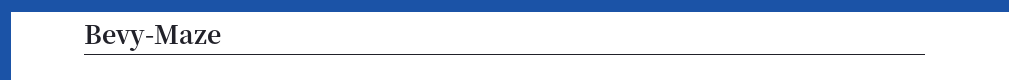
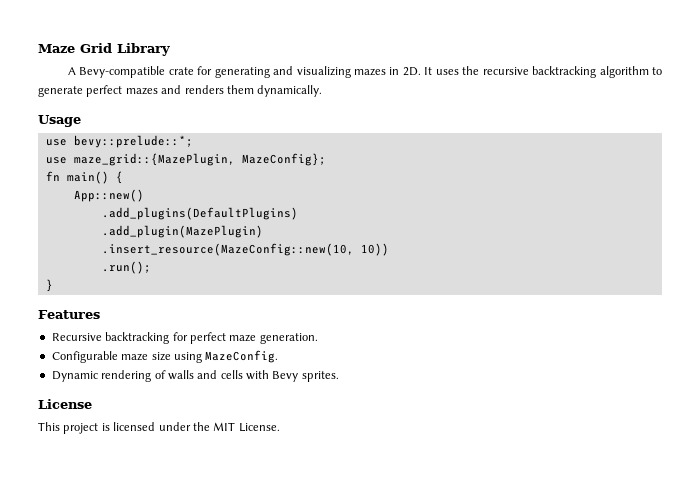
[84,25,221,51] Bevy-Maze -> [38,43,170,56] [67,66,662,78] [38,85,323,97] [38,115,81,127] [45,135,193,148] [45,153,326,166] [45,171,123,184] [73,189,144,202] [101,207,298,220] [101,225,263,238] [101,243,389,256] [101,261,151,274] [45,279,53,292] [38,310,100,319] [51,332,318,344] [51,350,279,363] [51,370,339,382] [38,399,92,409] [38,422,280,434] Maze Grid Library // A Bevy-compatible crate for generating and visualizing mazes in 2D. It uses the recursive backtracking algorithm to generate perfect mazes and renders them dynamically. // Usage // use bevy::prelude::*; // use maze_grid::{MazePlugin, MazeConfig}; // fn main() { // App::new() // .add_plugins(DefaultPlugins) // .add_plugin(MazePlugin) // .insert_resource(MazeConfig::new(10, 10)) // .run(); // } // Features // Recursive backtracking for perfect maze generation. // Configurable maze size using MazeConfig. // Dynamic rendering of walls and cells with Bevy sprites. // License // This project is licensed under the MIT License.

